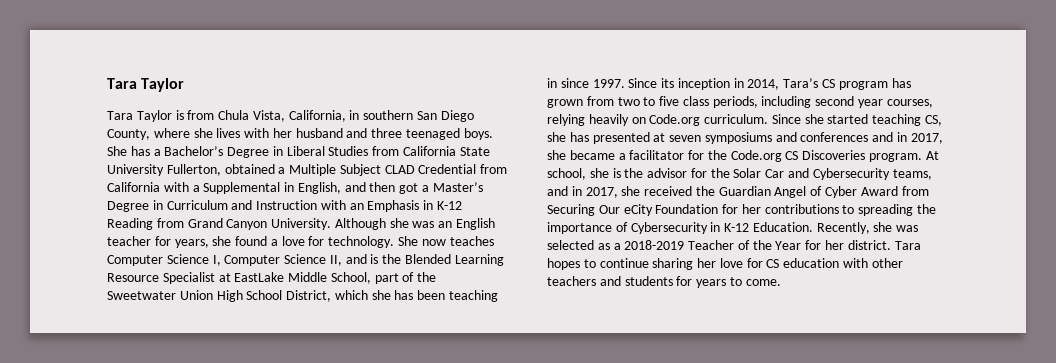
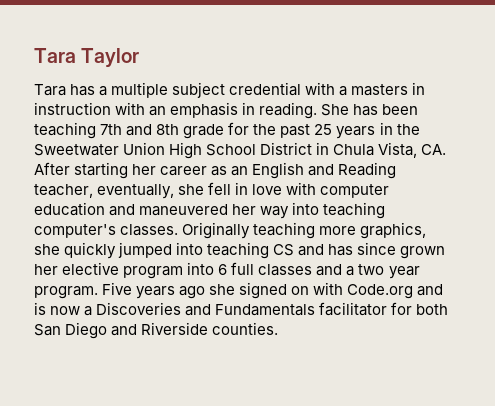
[136,110,474,122] [107,128,493,140] [107,146,490,158] [107,164,508,176] [107,182,483,194] [107,200,463,212] [107,218,496,230] [107,236,494,248] [107,254,504,266] [107,272,415,284] Taylor is from Chula Vista, California, in southern San Diego County, where she lives with her husband and three teenaged boys. She has a Bachelor’s Degree in Liberal Studies from California State University Fullerton, obtained a Multiple Subject CLAD Credential from California with a Supplemental in English, and then got a Master’s Degree in Curriculum and Instruction with an Emphasis in K-12 Reading from Grand Canyon University. Although she was an English teacher for years, she found a love for technology. She now teaches Computer Science I, Computer Science II, and is the Blended Learning Resource Specialist at EastLake Middle School, part of -> [70,82,426,98] [34,102,419,119] [34,122,393,139] has a multiple subject credential with a masters in instruction with an emphasis in reading. She has been teaching 7th and 8th grade for the past 25 years in
[286,290,499,302] [547,78,911,90] [547,96,933,108] [547,114,943,126] [547,132,943,144] [547,150,939,162] [547,168,932,180] [547,186,929,198] [547,204,937,216] [547,222,919,234] [547,240,921,250] [547,258,903,270] [547,276,781,288] District, which she has been teaching in since 1997. Since its inception in 2014, Tara’s CS program has grown from two to five class periods, including second year courses, relying heavily on Code.org curriculum. Since she started teaching CS, she has presented at seven symposiums and conferences and in 2017, she became a facilitator for the Code.org CS Discoveries program. At school, she is the advisor for the Solar Car and Cybersecurity teams, and in 2017, she received the Guardian Angel of Cyber Award from Securing Our eCity Foundation for her contributions to spreading the importance of Cybersecurity in K-12 Education. Recently, she was selected as a 2018-2019 Teacher of the Year for her district. Tara hopes to continue sharing her love for CS education with other teachers and students for years to come. -> [260,142,447,158] [34,162,397,179] [34,182,390,199] [34,202,386,219] [34,222,427,239] [34,242,446,259] [34,262,420,279] [34,282,444,299] [34,302,449,316] [34,322,279,339] District in Chula Vista, CA. After starting her career as an English and Reading teacher, eventually, she fell in love with computer education and maneuvered her way into teaching computer's classes. Originally teaching more graphics, she quickly jumped into teaching CS and has since grown her elective program into 6 full classes and a two year program. Five years ago she signed on with Code.org and is now a Discoveries and Fundamentals facilitator for both San Diego and Riverside counties.

